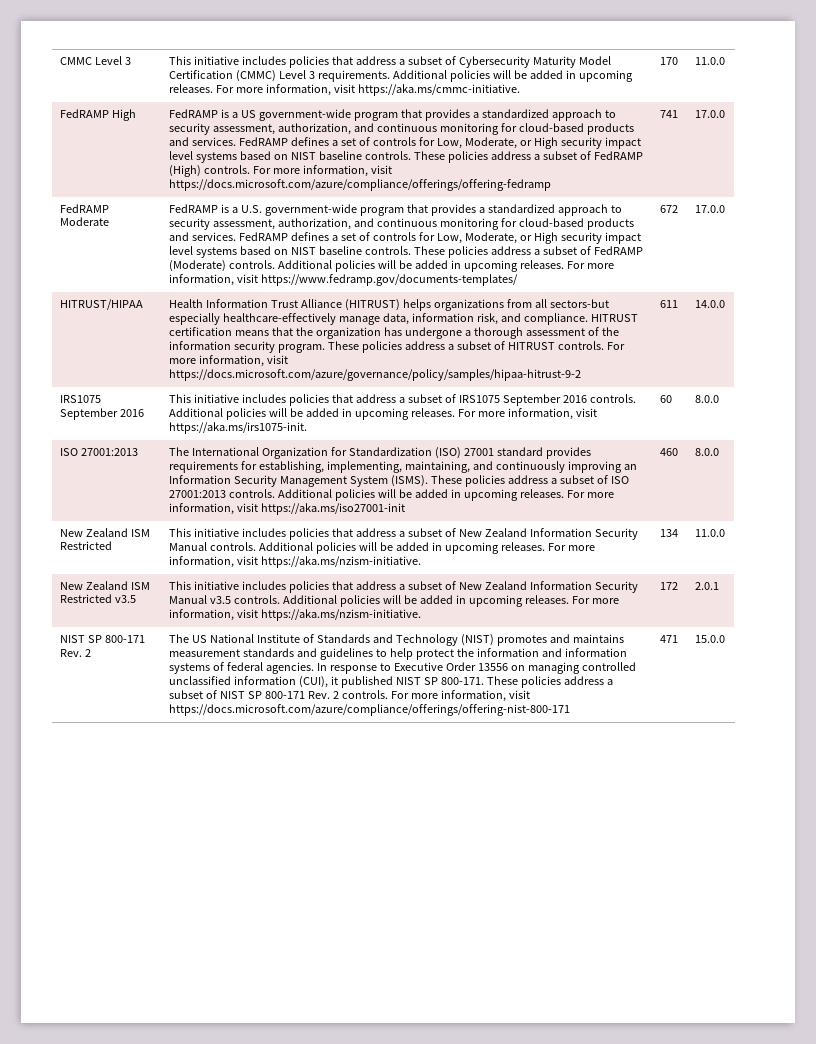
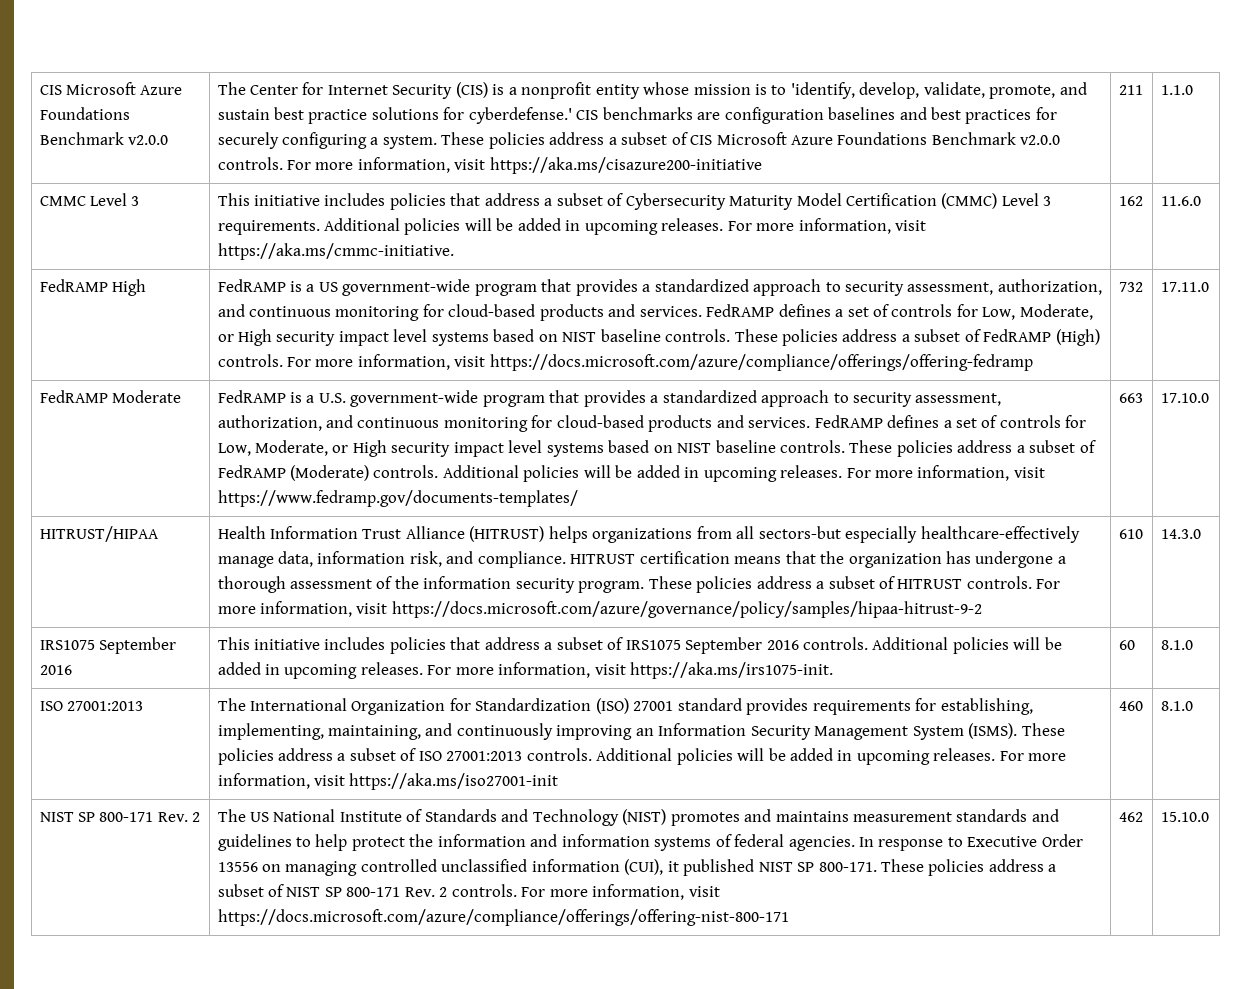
(59, 61) none -> [39,82,183,95] [39,107,130,120] [39,132,169,145] [217,82,1087,99] [217,107,1057,124] [217,132,1061,149] [217,157,762,174] [1118,85,1143,95] [1160,85,1193,95] CIS Microsoft Azure Foundations Benchmark v2.0.0 | The Center for Internet Security (CIS) is a nonprofit entity whose mission is to 'identify, develop, validate, promote, and sustain best practice solutions for cyberdefense.' CIS benchmarks are configuration baselines and best practices for securely configuring a system. These policies address a subset of CIS Microsoft Azure Foundations Benchmark v2.0.0 controls. For more information, visit https://aka.ms/cisazure200-initiative | 211 | 1.1.0 //
[659,57,678,65] [694,57,725,65] 170 | 11.0.0 -> [1118,196,1143,206] [1160,196,1201,206] 162 | 11.6.0
[659,110,678,118] [694,110,725,118] 741 | 17.0.0 -> [1118,282,1143,292] [1160,282,1209,292] 732 | 17.11.0
[659,205,678,213] [694,205,725,213] 672 | 17.0.0 -> [1118,393,1143,403] [1160,393,1209,403] 663 | 17.10.0
[659,300,678,308] [694,300,725,308] 611 | 14.0.0 -> [1118,529,1143,539] [1160,529,1201,539] 610 | 14.3.0
[694,395,719,403] 8.0.0 -> [1160,640,1193,650] 8.1.0
[694,448,719,456] [59,528,150,537] [59,541,112,550] [168,528,638,540] [168,542,595,554] [168,556,421,568] [659,529,678,537] [694,529,725,537] [59,581,150,590] [59,594,136,603] [168,581,638,593] [168,595,619,607] [168,609,421,621] [659,582,678,590] [694,582,719,590] 8.0.0 // New Zealand ISM Restricted | This initiative includes policies that address a subset of New Zealand Information Security Manual controls. Additional policies will be added in upcoming releases. For more information, visit https://aka.ms/nzism-initiative. | 134 | 11.0.0 // New Zealand ISM Restricted v3.5 | This initiative includes policies that address a subset of New Zealand Information Security Manual v3.5 controls. Additional policies will be added in upcoming releases. For more information, visit https://aka.ms/nzism-initiative. | 172 | 2.0.1 -> [1160,701,1193,711] 8.1.0
[659,635,678,643] [694,635,725,643] 471 | 15.0.0 -> [1118,812,1143,822] [1160,812,1209,822] 462 | 15.10.0

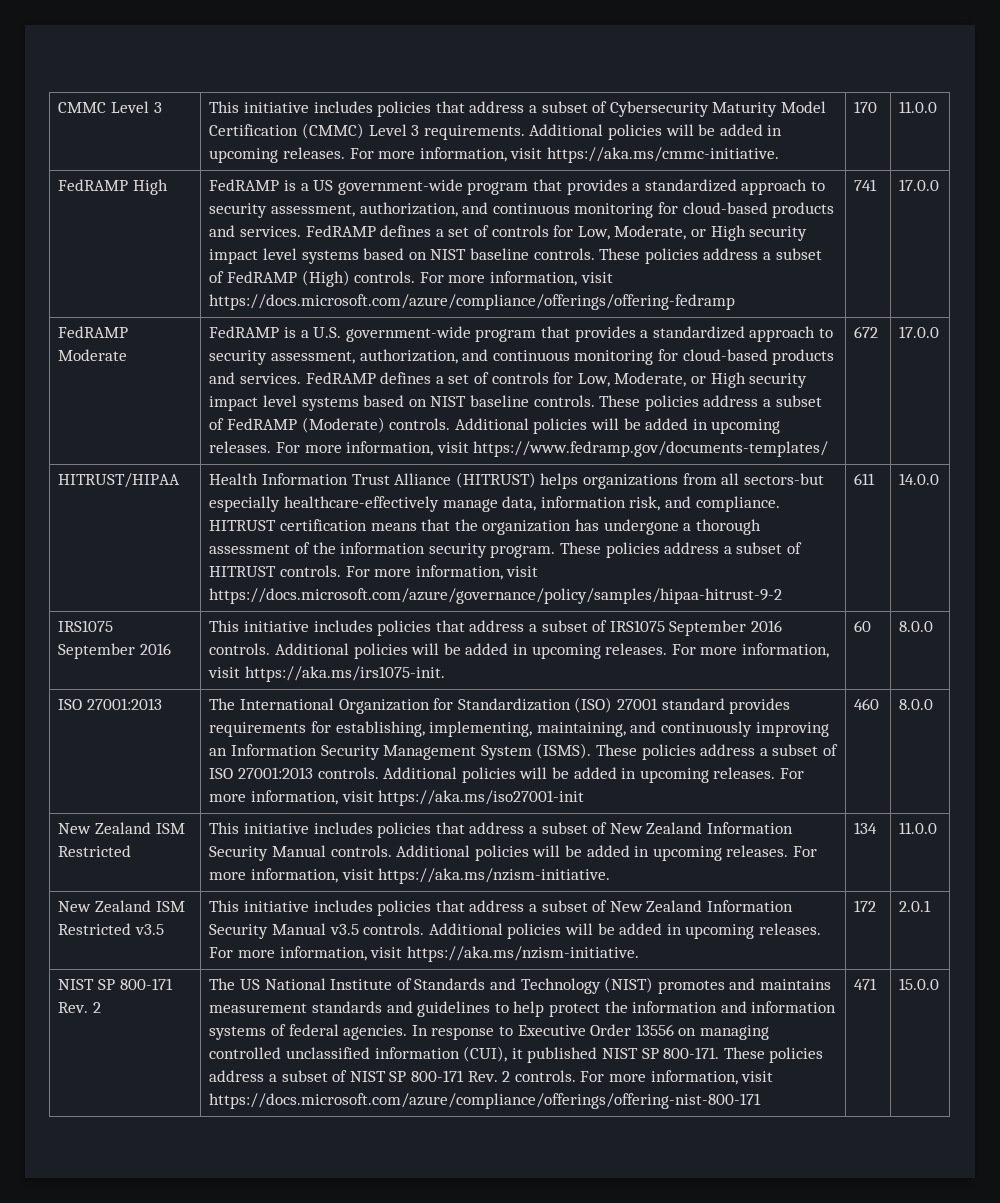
[39,82,183,95] [39,107,130,120] [39,132,169,145] [217,82,1087,99] [217,107,1057,124] [217,132,1061,149] [217,157,762,174] [1118,85,1143,95] [1160,85,1193,95] CIS Microsoft Azure Foundations Benchmark v2.0.0 | The Center for Internet Security (CIS) is a nonprofit entity whose mission is to 'identify, develop, validate, promote, and sustain best practice solutions for cyberdefense.' CIS benchmarks are configuration baselines and best practices for securely configuring a system. These policies address a subset of CIS Microsoft Azure Foundations Benchmark v2.0.0 controls. For more information, visit https://aka.ms/cisazure200-initiative | 211 | 1.1.0 // -> (58, 107) none
[1118,196,1143,206] [1160,196,1201,206] 162 | 11.6.0 -> [854,101,878,113] [899,101,938,113] 170 | 11.0.0
[1118,282,1143,292] [1160,282,1209,292] 732 | 17.11.0 -> [854,179,878,191] [899,179,940,191] 741 | 17.0.0
[1118,393,1143,403] [1160,393,1209,403] 663 | 17.10.0 -> [854,326,879,338] [899,326,940,338] 672 | 17.0.0
[1118,529,1143,539] [1160,529,1201,539] 610 | 14.3.0 -> [854,473,876,485] [899,473,940,485] 611 | 14.0.0
[1160,640,1193,650] 8.1.0 -> [899,621,934,632] 8.0.0
[1160,701,1193,711] 8.1.0 -> [899,699,934,710] [58,822,185,834] [58,845,132,857] [209,822,793,838] [209,845,817,861] [209,868,611,884] [854,822,878,834] [899,822,938,834] [58,900,185,912] [58,923,165,935] [209,900,793,916] [209,923,821,939] [209,946,639,962] [854,900,877,912] [899,900,932,912] 8.0.0 // New Zealand ISM Restricted | This initiative includes policies that address a subset of New Zealand Information Security Manual controls. Additional policies will be added in upcoming releases. For more information, visit https://aka.ms/nzism-initiative. | 134 | 11.0.0 // New Zealand ISM Restricted v3.5 | This initiative includes policies that address a subset of New Zealand Information Security Manual v3.5 controls. Additional policies will be added in upcoming releases. For more information, visit https://aka.ms/nzism-initiative. | 172 | 2.0.1
[1118,812,1143,822] [1160,812,1209,822] 462 | 15.10.0 -> [854,978,878,990] [899,978,940,990] 471 | 15.0.0

